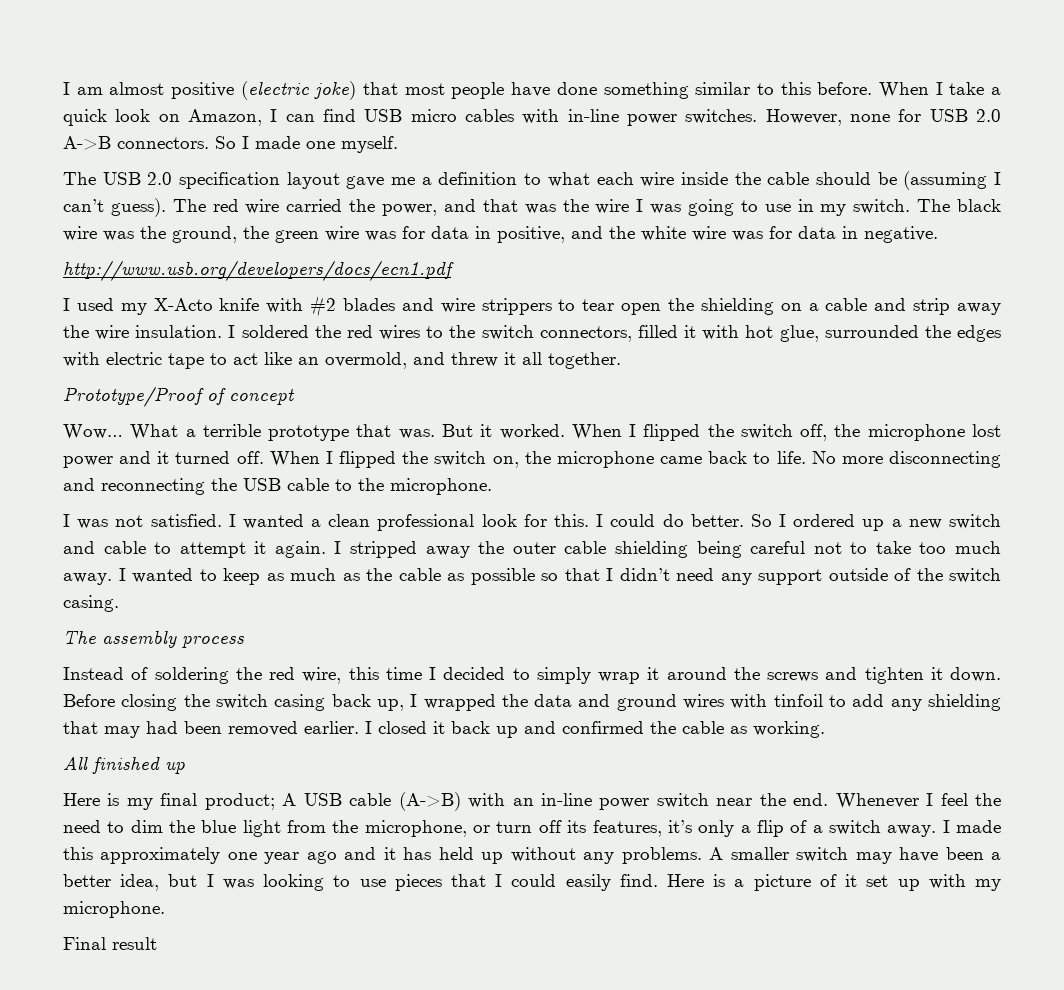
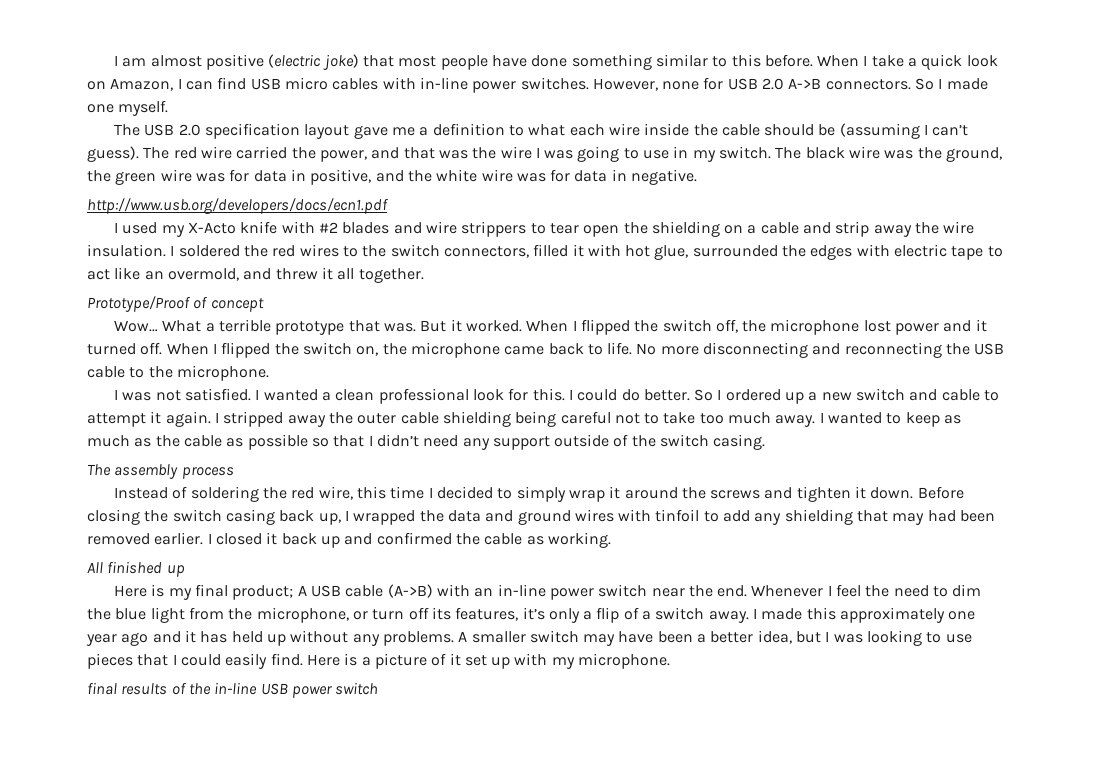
[63,937,157,950] Final result -> [87,682,379,698] final results of the in-line USB power switch

